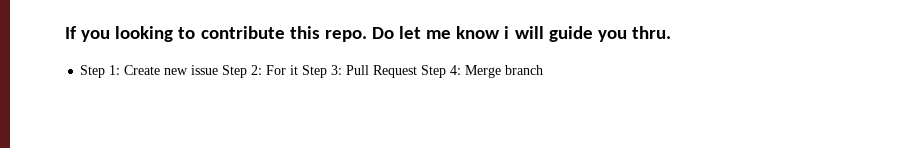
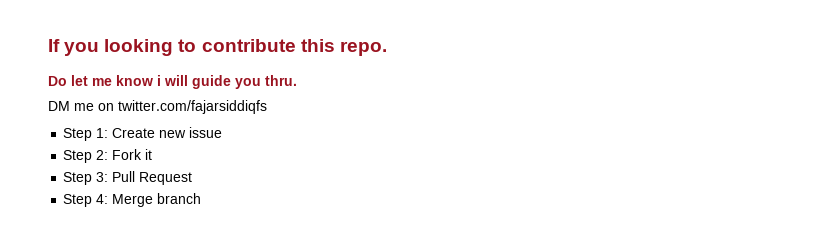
(367, 36) none -> (387, 48) //
(671, 32) none -> [48,100,267,114] // DM me on twitter.com/fajarsiddiqfs
(219, 70) none -> (223, 132) //
[266,65,287,75] For -> [112,149,143,160] Fork
(299, 70) none -> (153, 154) //
(418, 71) none -> (193, 178) //

